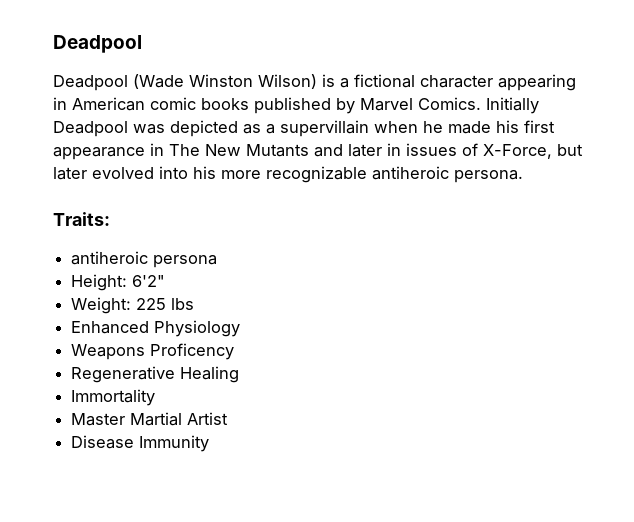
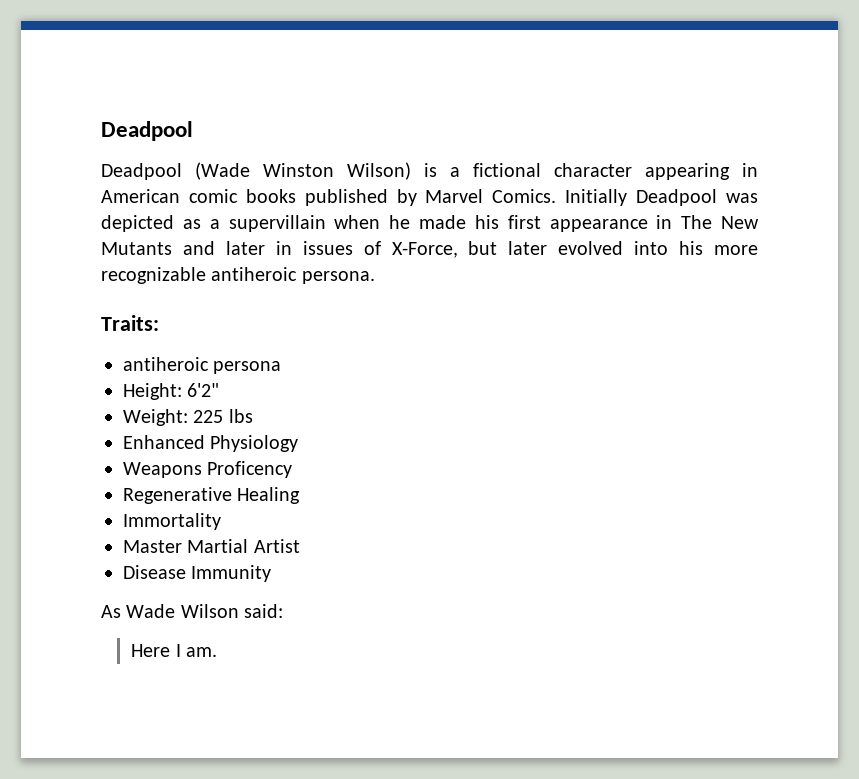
(210, 443) none -> [101,604,284,618] [131,644,217,657] // As Wade Wilson said: // Here I am.

